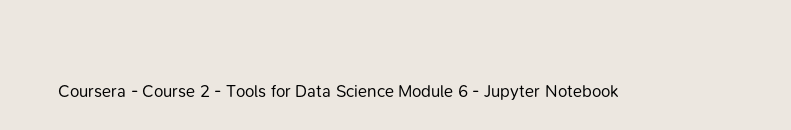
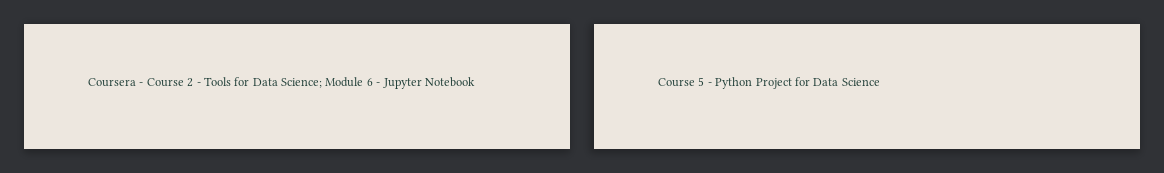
[335,85,394,97] Science -> [281,78,322,88] Science;
(619, 91) none -> [658,77,880,89] Course 5 - Python Project for Data Science

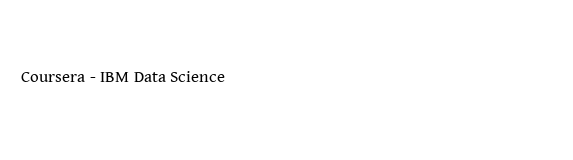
[146,77,810,89] Course 2 - Tools for Data Science; Module 6 - Jupyter Notebook Course 5 - Python Project for -> [100,72,130,82] IBM

